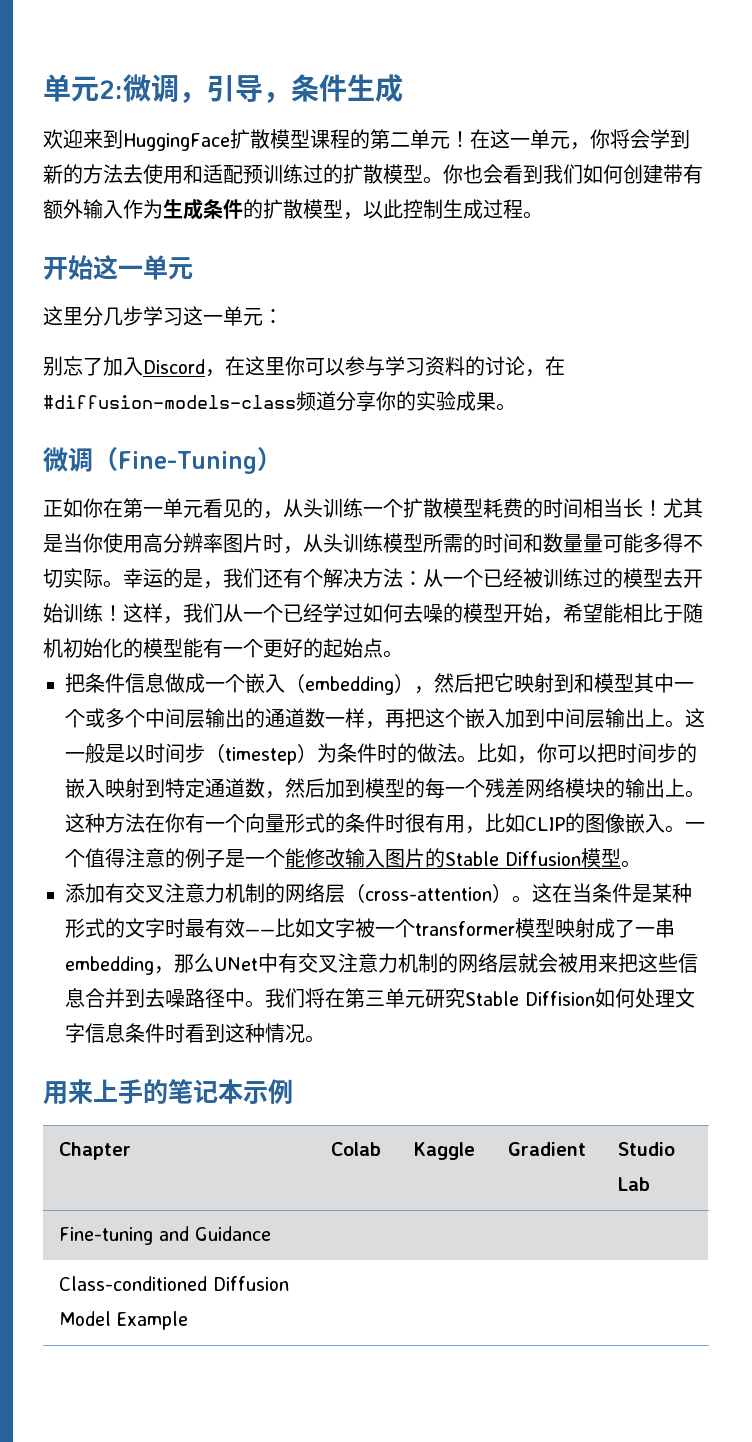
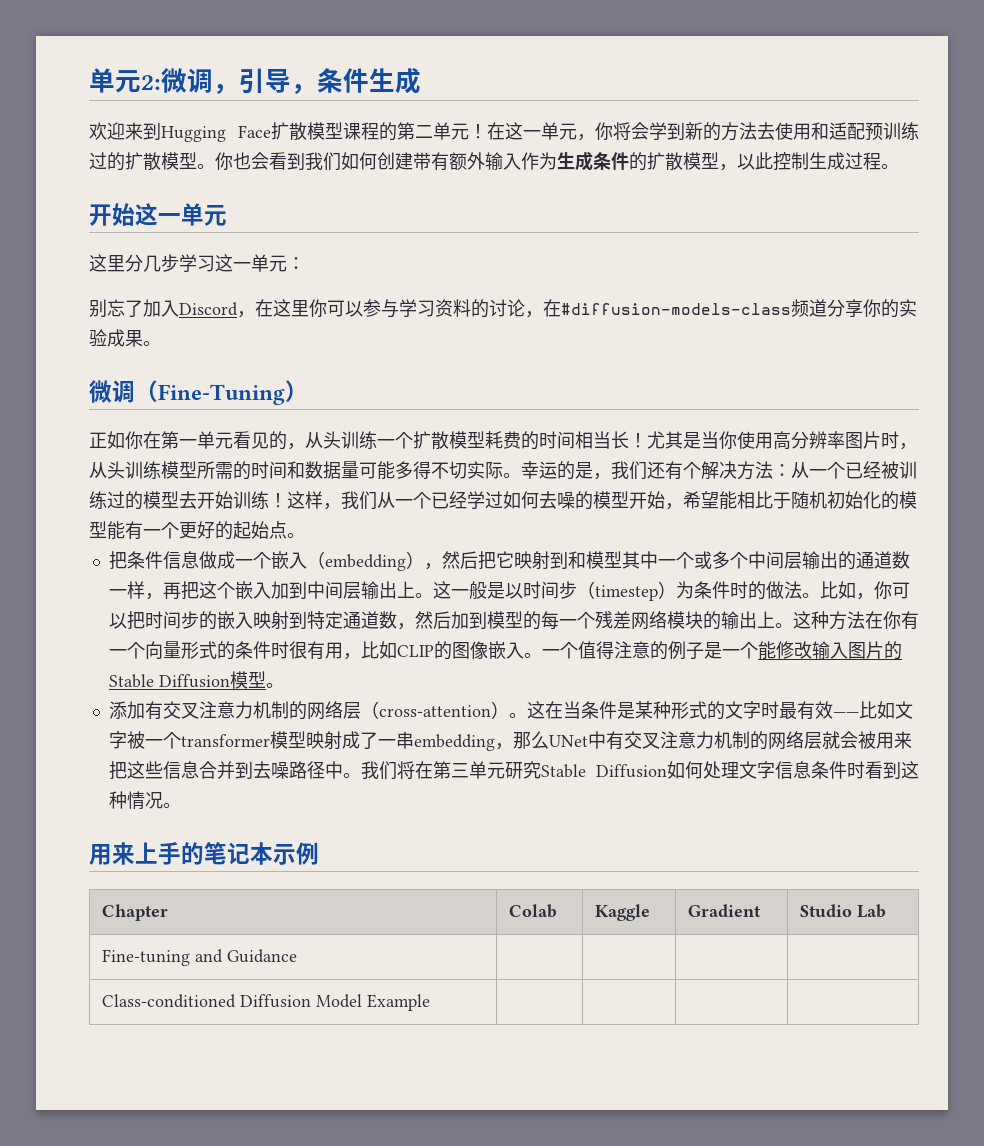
[123,133,230,151] HuggingFace -> [161,125,271,142] Hugging Face
[563,534,583,553] 量 -> [323,461,341,479] 据
[525,991,595,1006] Diffision -> [596,764,667,778] Diffusion

